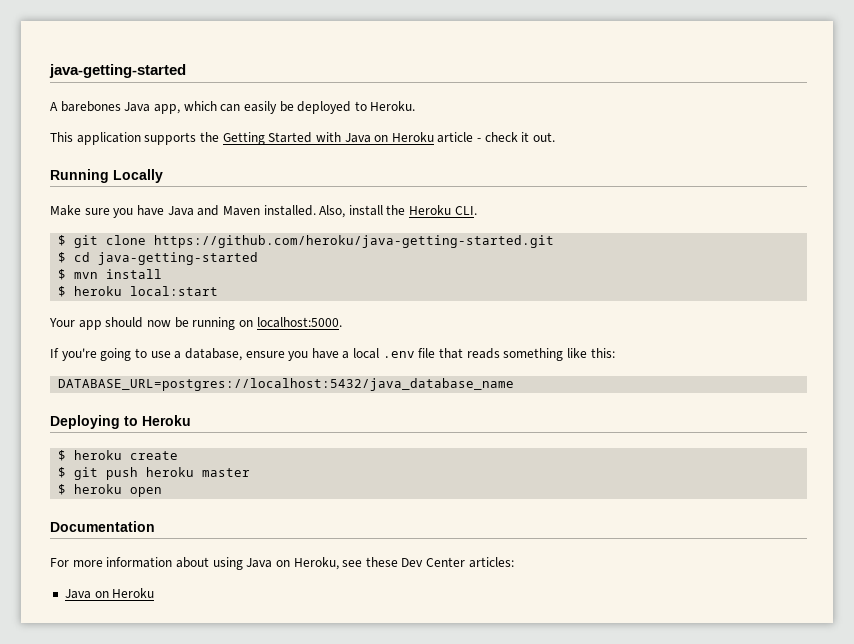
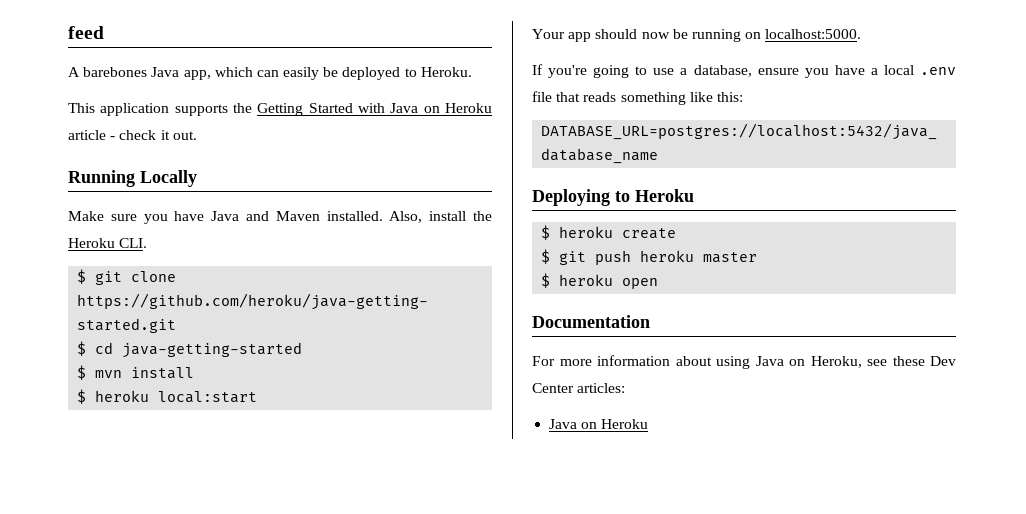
[49,64,186,78] java-getting-started -> [68,26,104,39] feed

